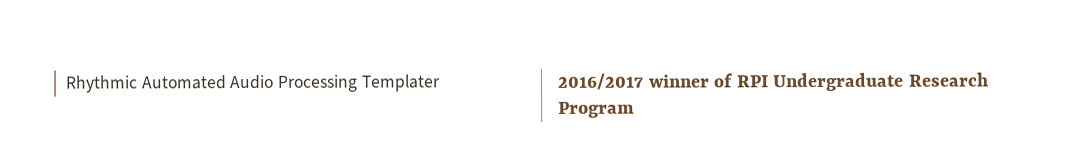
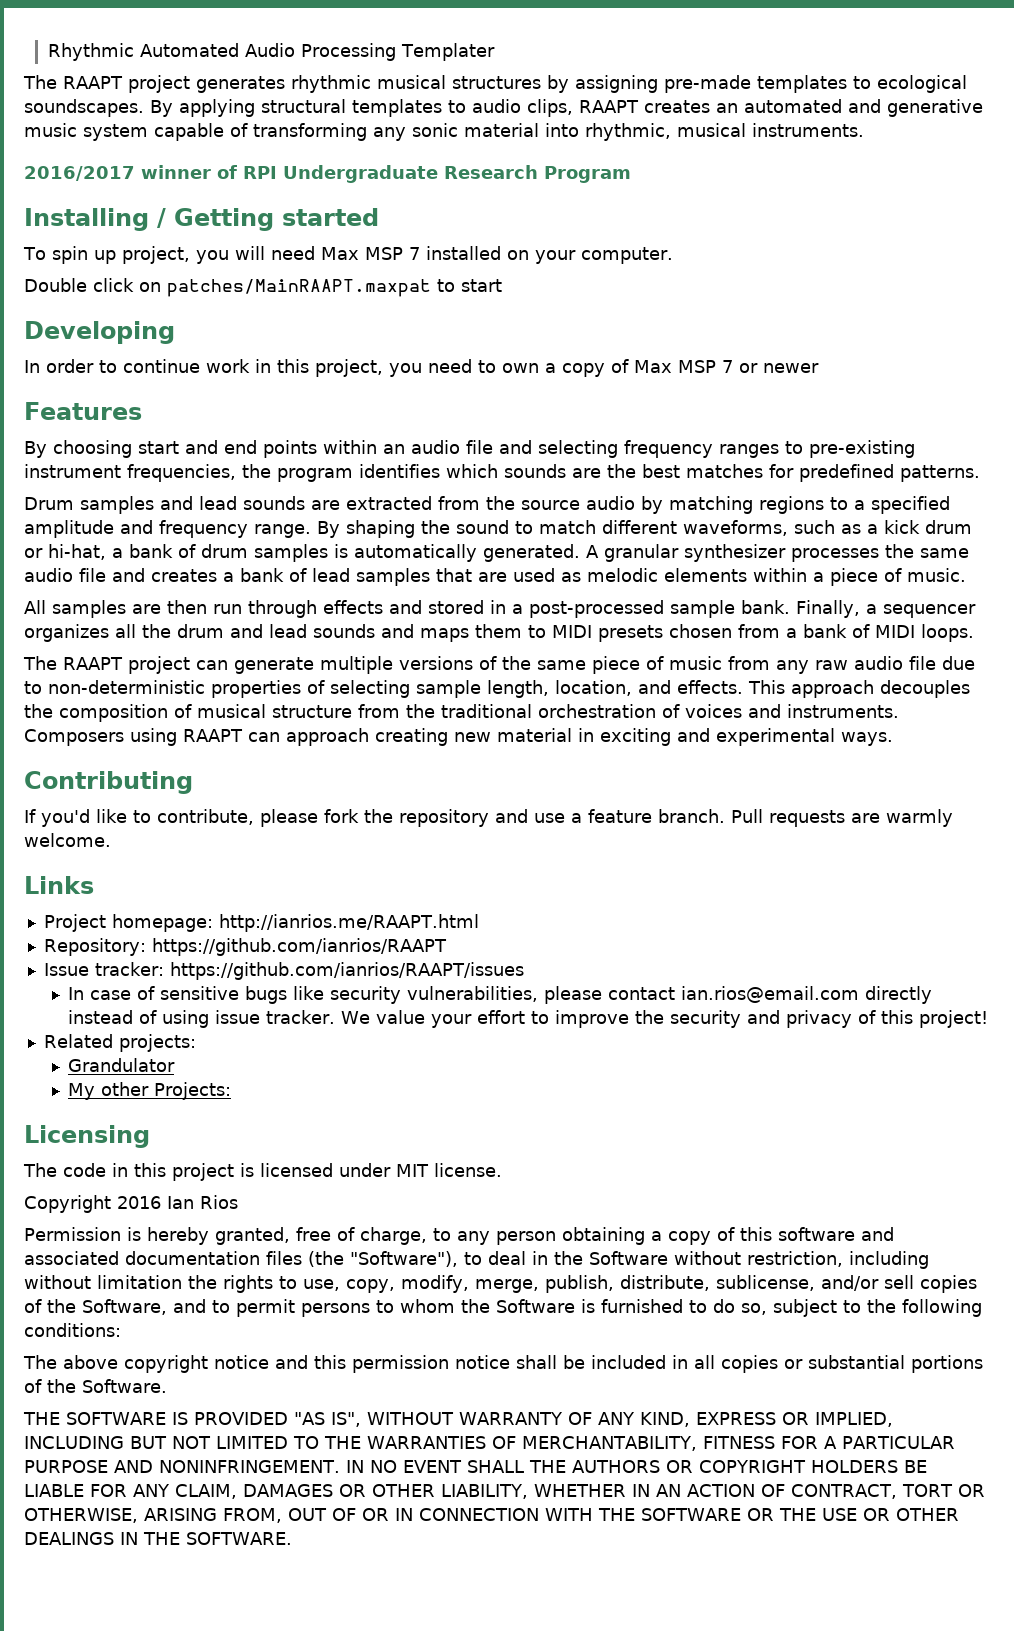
(441, 83) none -> [23,75,967,93] [24,99,983,117] [24,123,864,141] // The RAAPT project generates rhythmic musical structures by assigning pre-made templates to ecological soundscapes. By applying structural templates to audio clips, RAAPT creates an automated and generative music system capable of transforming any sonic material into rhythmic, musical instruments.
(635, 109) none -> [24,208,379,231] [23,246,673,264] [24,278,502,297] [24,321,175,344] [24,359,819,377] [24,402,142,420] [24,440,915,458] [24,464,980,482] [24,496,950,514] [24,520,972,538] [24,544,969,562] [24,568,966,586] [24,600,976,618] [24,624,974,642] [23,656,975,674] [24,680,970,698] [24,704,899,722] [24,728,893,746] [24,771,193,794] [24,809,953,827] [24,833,111,847] [24,876,94,894] [43,914,479,932] [43,938,447,956] [43,962,524,980] [67,986,932,1004] [67,1010,988,1028] [43,1034,196,1052] [67,1058,175,1072] [67,1082,231,1100] [24,1125,150,1148] [23,1163,502,1181] [24,1195,238,1213] [24,1227,894,1245] [24,1251,929,1269] [24,1275,977,1293] [24,1299,982,1317] [24,1323,121,1337] [23,1355,983,1373] [24,1379,167,1393] [23,1412,893,1427] [24,1436,955,1451] [24,1460,927,1473] [24,1484,985,1499] [24,1508,959,1523] [24,1532,292,1545] // Installing / Getting started // To spin up project, you will need Max MSP 7 installed on your computer. // Double click on patches/MainRAAPT.maxpat to start // Developing // In order to continue work in this project, you need to own a copy of Max MSP 7 or newer // Features // By choosing start and end points within an audio file and selecting frequency ranges to pre-existing instrument frequencies, the program identifies which sounds are the best matches for predefined patterns. // Drum samples and lead sounds are extracted from the source audio by matching regions to a specified amplitude and frequency range. By shaping the sound to match different waveforms, such as a kick drum or hi-hat, a bank of drum samples is automatically generated. A granular synthesizer processes the same audio file and creates a bank of lead samples that are used as melodic elements within a piece of music. // All samples are then run through effects and stored in a post-processed sample bank. Finally, a sequencer organizes all the drum and lead sounds and maps them to MIDI presets chosen from a bank of MIDI loops. // The RAAPT project can generate multiple versions of the same piece of music from any raw audio file due to non-deterministic properties of selecting sample length, location, and effects. This approach decouples the composition of musical structure from the traditional orchestration of voices and instruments. Composers using RAAPT can approach creating new material in exciting and experimental ways. // Contributing // If you'd like to contribute, please fork the repository and use a feature branch. Pull requests are warmly welcome. // Links // Project homepage: http://ianrios.me/RAAPT.html // Repository: https://github.com/ianrios/RAAPT // Issue tracker: https://github.com/ianrios/RAAPT/issues // In case of sensitive bugs like security vulnerabilities, please contact ian.rios@email.com directly instead of using issue tracker. We value your effort to improve the security and privacy of this project! // Related projects: // Grandulator // My other Projects: // Licensing // The code in this project is licensed under MIT license. // Copyright 2016 Ian Rios // Permission is hereby granted, free of charge, to any person obtaining a copy of this software and associated documentation files (the "Software"), to deal in the Software without restriction, including without limitation the rights to use, copy, modify, merge, publish, distribute, sublicense, and/or sell copies of the Software, and to permit persons to whom the Software is furnished to do so, subject to the following conditions: // The above copyright notice and this permission notice shall be included in all copies or substantial portions of the Software. // THE SOFTWARE IS PROVIDED "AS IS", WITHOUT WARRANTY OF ANY KIND, EXPRESS OR IMPLIED, INCLUDING BUT NOT LIMITED TO THE WARRANTIES OF MERCHANTABILITY, FITNESS FOR A PARTICULAR PURPOSE AND NONINFRINGEMENT. IN NO EVENT SHALL THE AUTHORS OR COPYRIGHT HOLDERS BE LIABLE FOR ANY CLAIM, DAMAGES OR OTHER LIABILITY, WHETHER IN AN ACTION OF CONTRACT, TORT OR OTHERWISE, ARISING FROM, OUT OF OR IN CONNECTION WITH THE SOFTWARE OR THE USE OR OTHER DEALINGS IN THE SOFTWARE.

